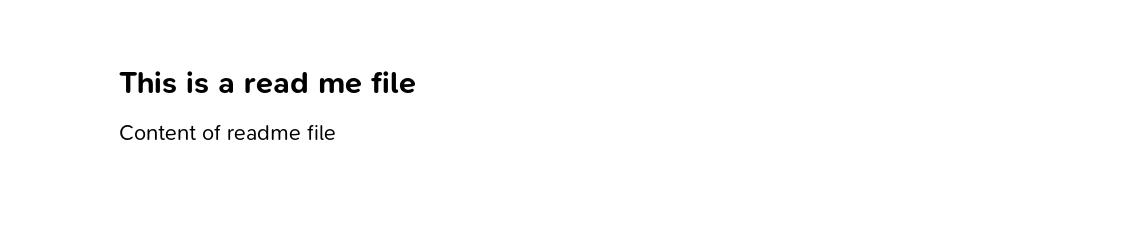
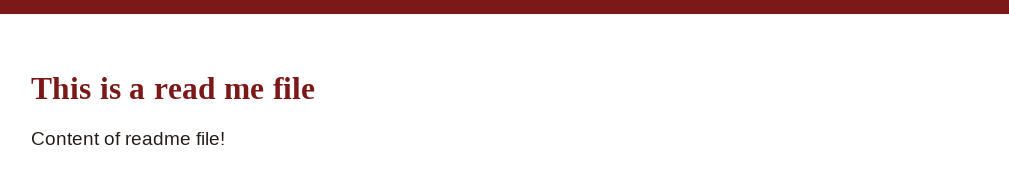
[307,124,336,141] file -> [196,132,226,145] file!

